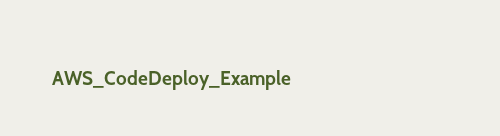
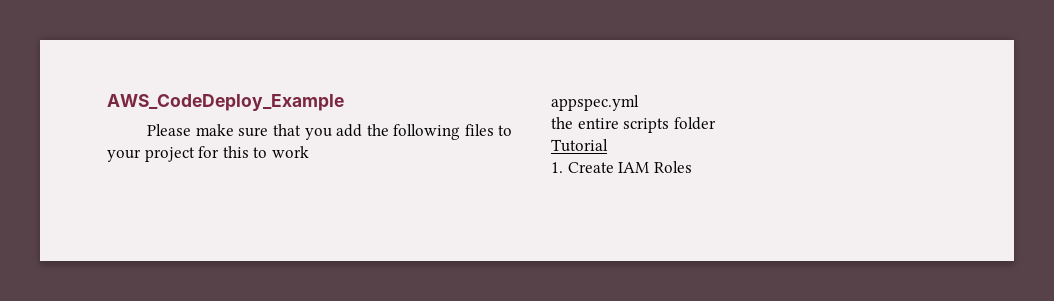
(291, 80) none -> [147,124,513,140] [107,146,309,162] [551,95,639,111] [551,117,716,133] [551,139,608,152] [551,161,692,173] // Please make sure that you add the following files to your project for this to work // appspec.yml // the entire scripts folder // Tutorial // 1. Create IAM Roles

